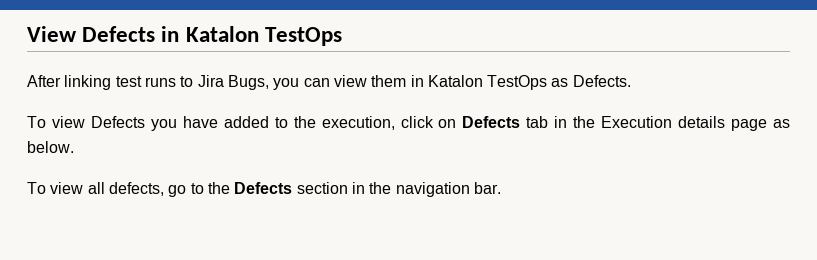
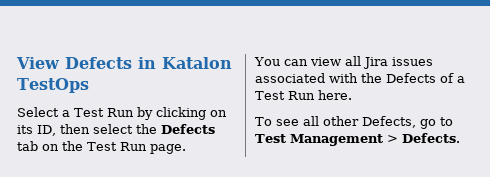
[27,75,631,90] [27,116,791,131] [27,141,74,153] [27,182,501,197] After linking test runs to Jira Bugs, you can view them in Katalon TestOps as Defects. // To view Defects you have added to the execution, click on Defects tab in the Execution details page as below. // To view all defects, go to the Defects section in the navigation bar. -> [17,107,227,120] [17,124,215,136] [17,141,186,154] [254,56,433,69] [255,73,465,83] [255,90,352,100] [255,116,453,129] [255,133,460,146] Select a Test Run by clicking on its ID, then select the Defects tab on the Test Run page. // You can view all Jira issues associated with the Defects of a Test Run here. // To see all other Defects, go to Test Management > Defects.

